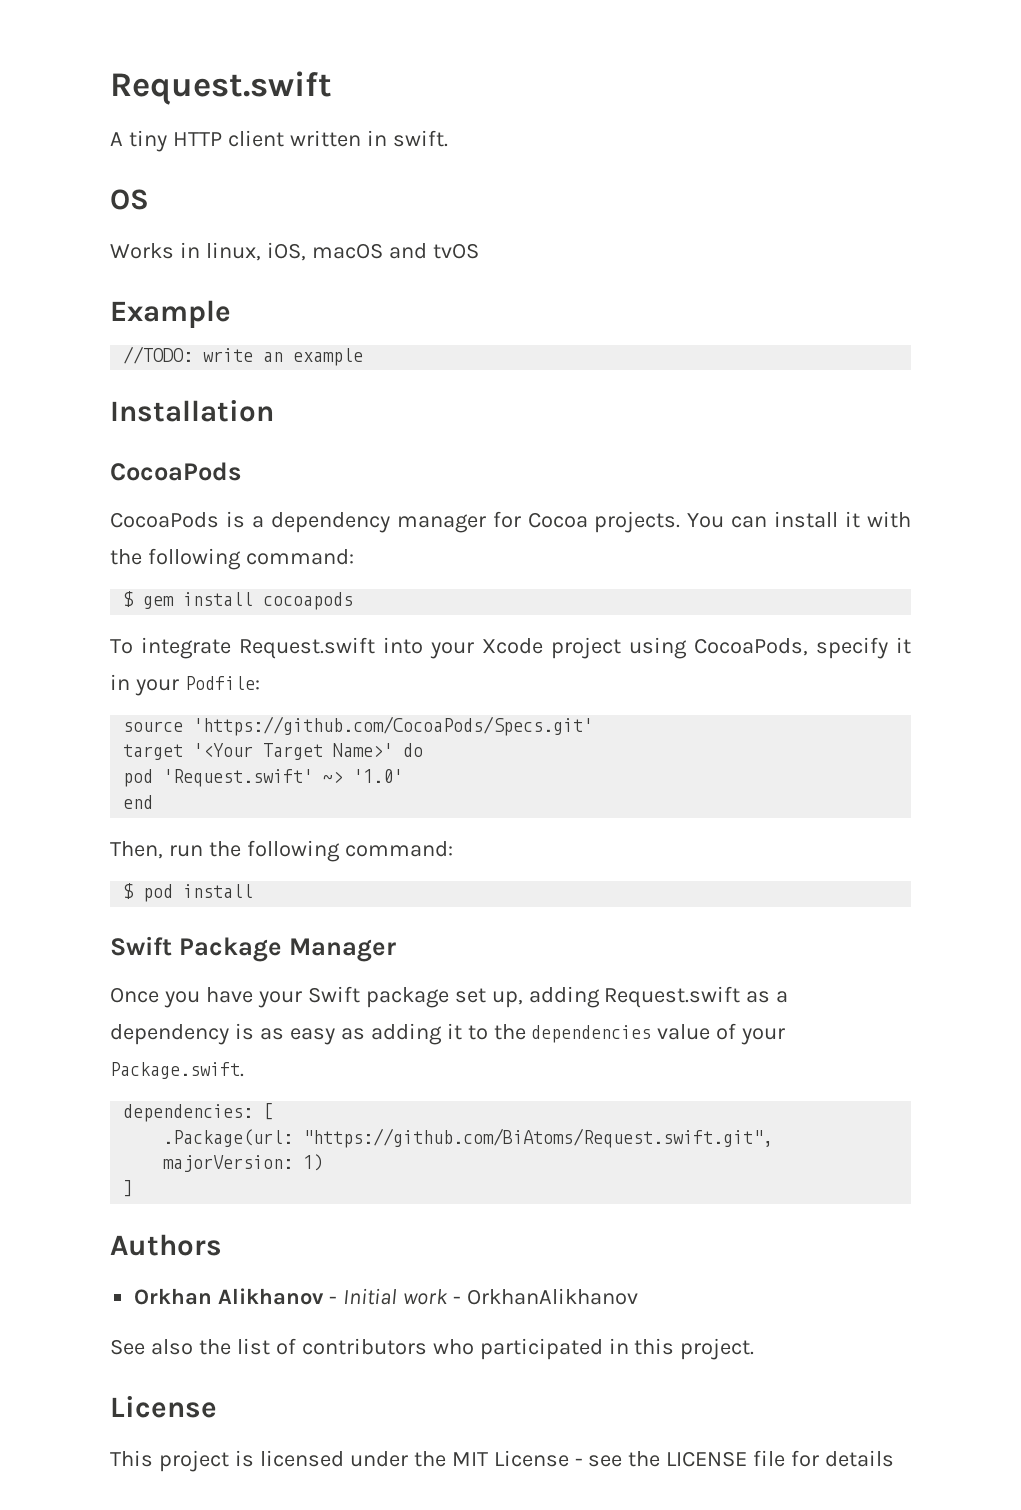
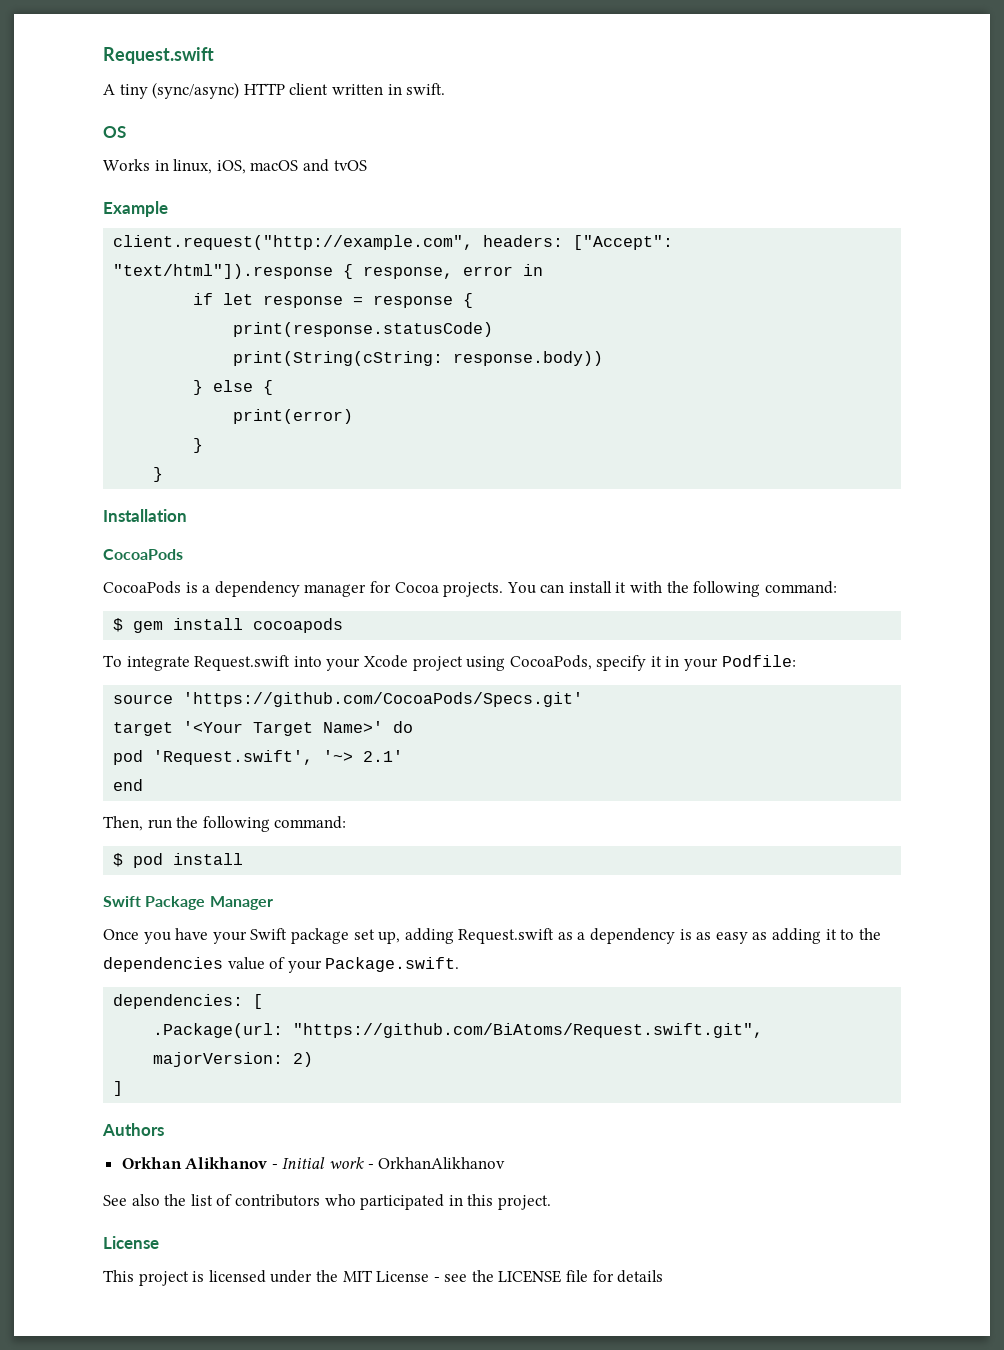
(167, 141) none -> [152,82,240,99] (sync/async)
[123,346,364,366] //TODO: write an example -> [113,235,674,250] [113,264,544,279] [193,293,474,308] [233,322,494,337] [233,351,604,366] [193,380,274,395] [233,409,354,424] [193,438,204,453] [153,467,164,482] client.request("http://example.com", headers: ["Accept": "text/html"]).response { response, error in // if let response = response { // print(response.statusCode) // print(String(cString: response.body)) // } else { // print(error) // } // }
[163,769,404,787] 'Request.swift' ~> '1.0' -> [153,750,404,765] 'Request.swift', '~> 2.1'
[303,1154,324,1171] 1) -> [293,1052,314,1067] 2)

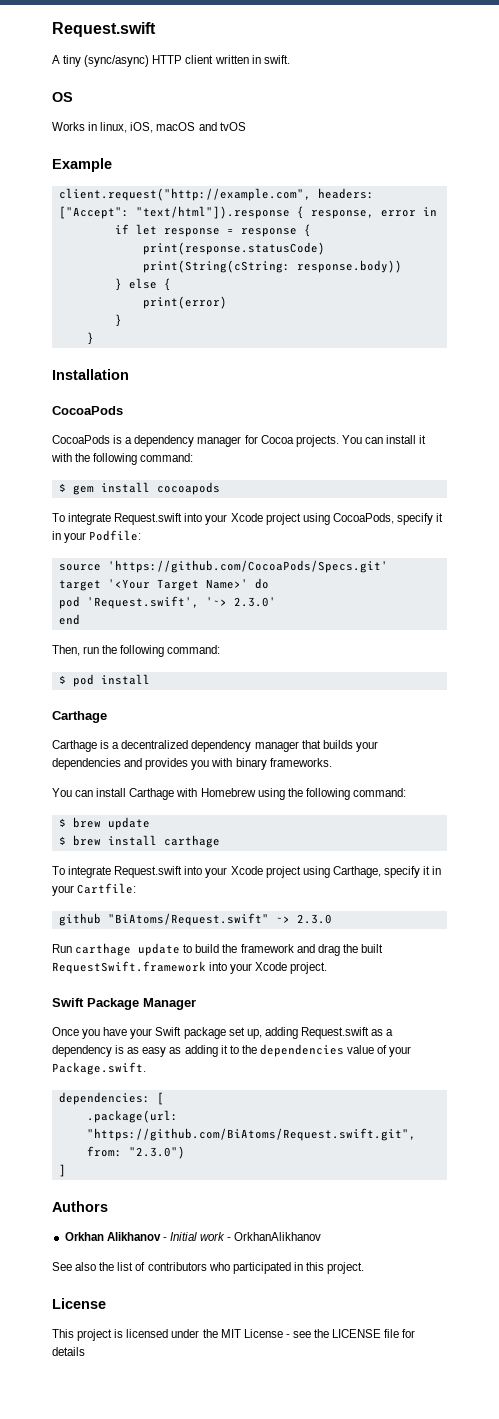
[363,750,404,762] 2.1' -> [233,597,276,607] 2.3.0'
(244, 859) none -> [52,711,107,723] [52,740,378,752] [52,758,332,770] [52,788,406,800] [58,817,150,830] [58,835,220,848] [52,866,442,878] [52,883,137,896] [58,913,332,926] [52,943,383,956] [52,961,328,974] // Carthage // Carthage is a decentralized dependency manager that builds your dependencies and provides you with binary frameworks. // You can install Carthage with Homebrew using the following command: // $ brew update // $ brew install carthage // To integrate Request.swift into your Xcode project using Carthage, specify it in your Cartfile: // github "BiAtoms/Request.swift" ~> 2.3.0 // Run carthage update to build the framework and drag the built RequestSwift.framework into your Xcode project.
[153,1023,764,1038] [153,1052,314,1067] .Package(url: "https://github.com/BiAtoms/Request.swift.git", majorVersion: 2) -> [86,1110,178,1123] [86,1128,416,1141] [86,1146,185,1159] .package(url: "https://github.com/BiAtoms/Request.swift.git", from: "2.3.0")

